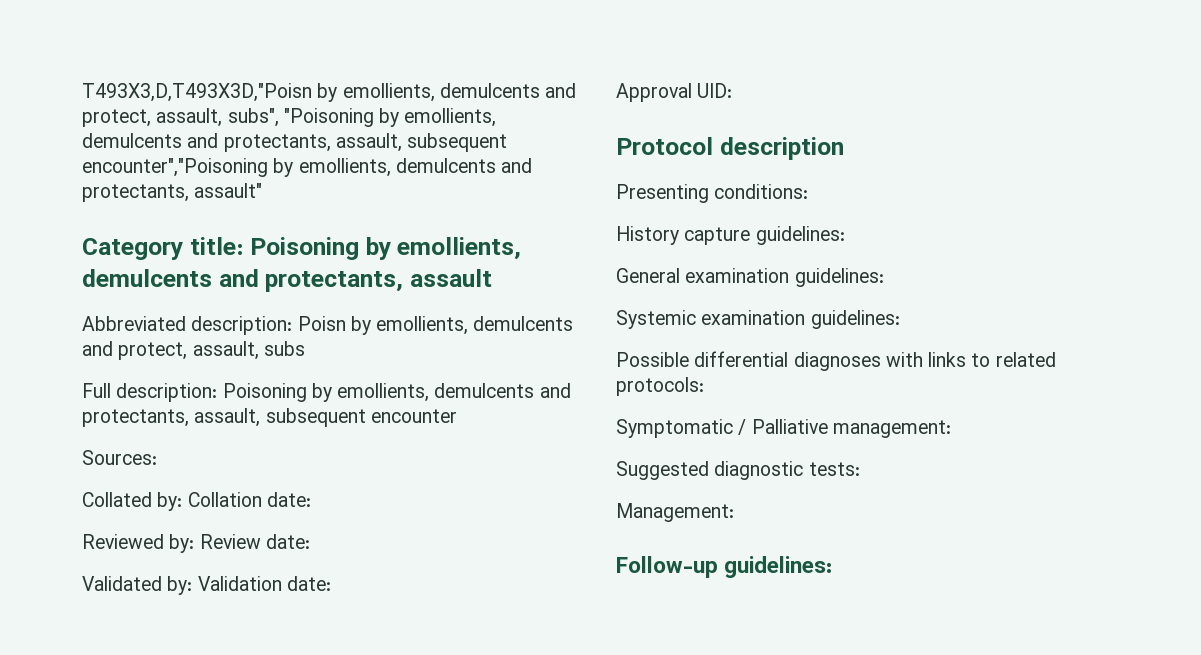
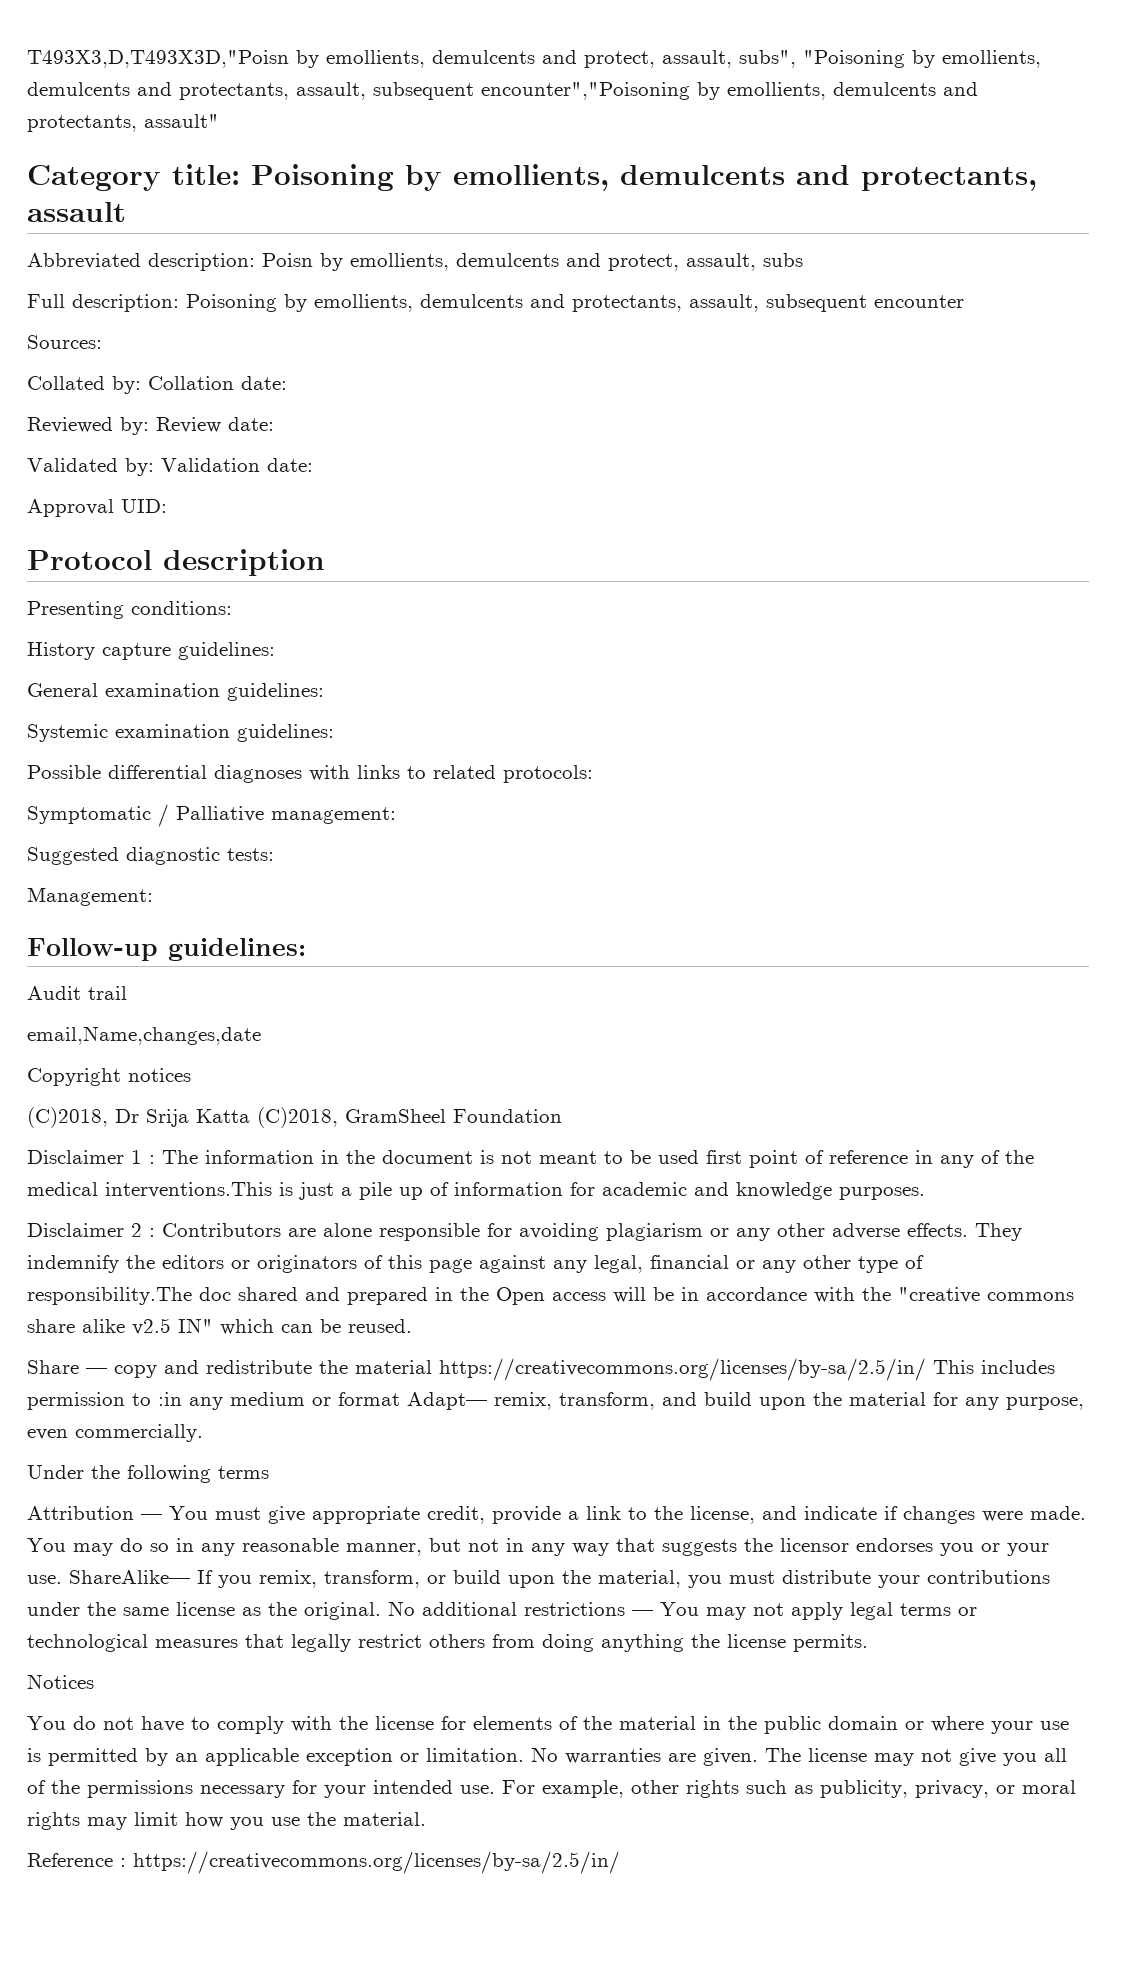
(833, 567) none -> [27,986,127,1000] [27,1026,261,1045] [27,1068,191,1086] [27,1107,562,1128] [27,1150,1034,1168] [27,1182,925,1200] [27,1223,1022,1241] [27,1255,924,1273] [27,1287,1074,1305] [27,1318,412,1335] [27,1358,1055,1381] [27,1392,1084,1410] [27,1424,203,1442] [27,1465,269,1483] [27,1506,1086,1524] [27,1538,1049,1556] [27,1570,1050,1588] [27,1601,977,1620] [27,1634,868,1652] [27,1674,94,1689] [27,1716,1069,1734] [27,1747,1067,1766] [27,1780,1076,1798] [27,1812,426,1830] [27,1851,620,1874] // Audit trail // email,Name,changes,date // Copyright notices // (C)2018, Dr Srija Katta (C)2018, GramSheel Foundation // Disclaimer 1 : The information in the document is not meant to be used first point of reference in any of the medical interventions.This is just a pile up of information for academic and knowledge purposes. // Disclaimer 2 : Contributors are alone responsible for avoiding plagiarism or any other adverse effects. They indemnify the editors or originators of this page against any legal, financial or any other type of responsibility.The doc shared and prepared in the Open access will be in accordance with the "creative commons share alike v2.5 IN" which can be reused. // Share — copy and redistribute the material https://creativecommons.org/licenses/by-sa/2.5/in/ This includes permission to :in any medium or format Adapt— remix, transform, and build upon the material for any purpose, even commercially. // Under the following terms // Attribution — You must give appropriate credit, provide a link to the license, and indicate if changes were made. You may do so in any reasonable manner, but not in any way that suggests the licensor endorses you or your use. ShareAlike— If you remix, transform, or build upon the material, you must distribute your contributions under the same license as the original. No additional restrictions — You may not apply legal terms or technological measures that legally restrict others from doing anything the license permits. // Notices // You do not have to comply with the license for elements of the material in the public domain or where your use is permitted by an applicable exception or limitation. No warranties are given. The license may not give you all of the permissions necessary for your intended use. For example, other rights such as publicity, privacy, or moral rights may limit how you use the material. // Reference : https://creativecommons.org/licenses/by-sa/2.5/in/

